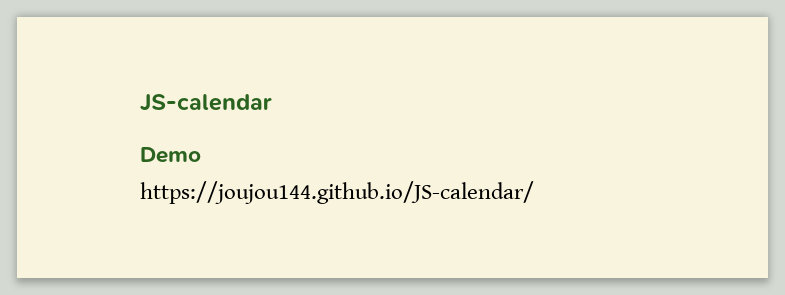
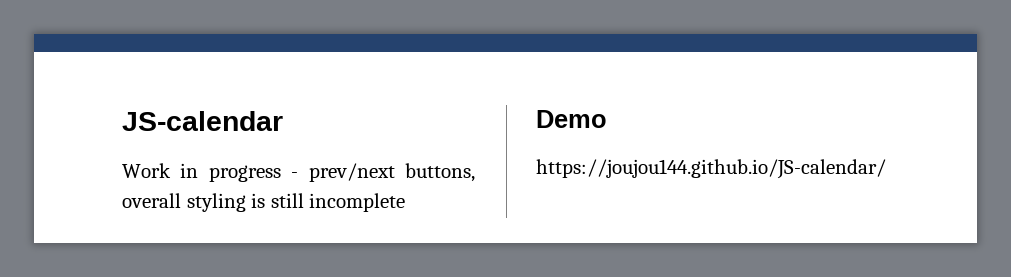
(272, 103) none -> [122,163,475,182] [122,193,406,212] // Work in progress - prev/next buttons, overall styling is still incomplete

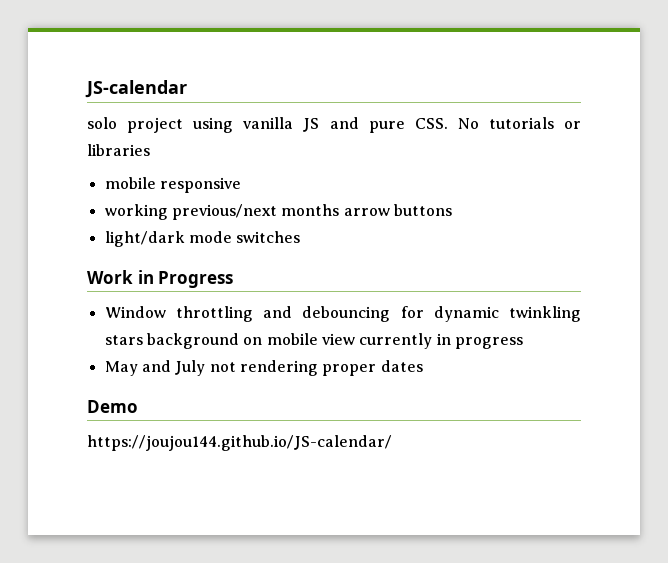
[122,163,475,182] [122,193,406,212] Work in progress - prev/next buttons, overall styling is still incomplete -> [87,117,582,133] [87,144,150,156] [104,177,241,193] [104,204,452,220] [104,231,301,247] [87,270,234,288] [104,306,581,322] [104,333,523,349] [104,360,423,376] solo project using vanilla JS and pure CSS. No tutorials or libraries // mobile responsive // working previous/next months arrow buttons // light/dark mode switches // Work in Progress // Window throttling and debouncing for dynamic twinkling stars background on mobile view currently in progress // May and July not rendering proper dates

